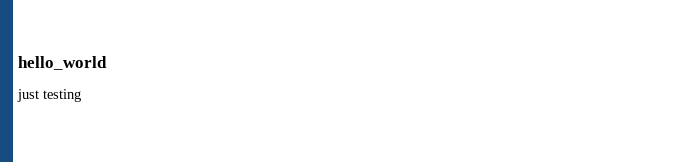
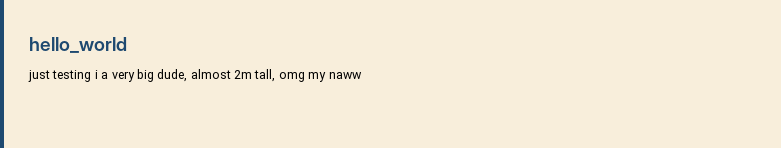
(81, 95) none -> [94,69,362,82] i a very big dude, almost 2m tall, omg my naww

